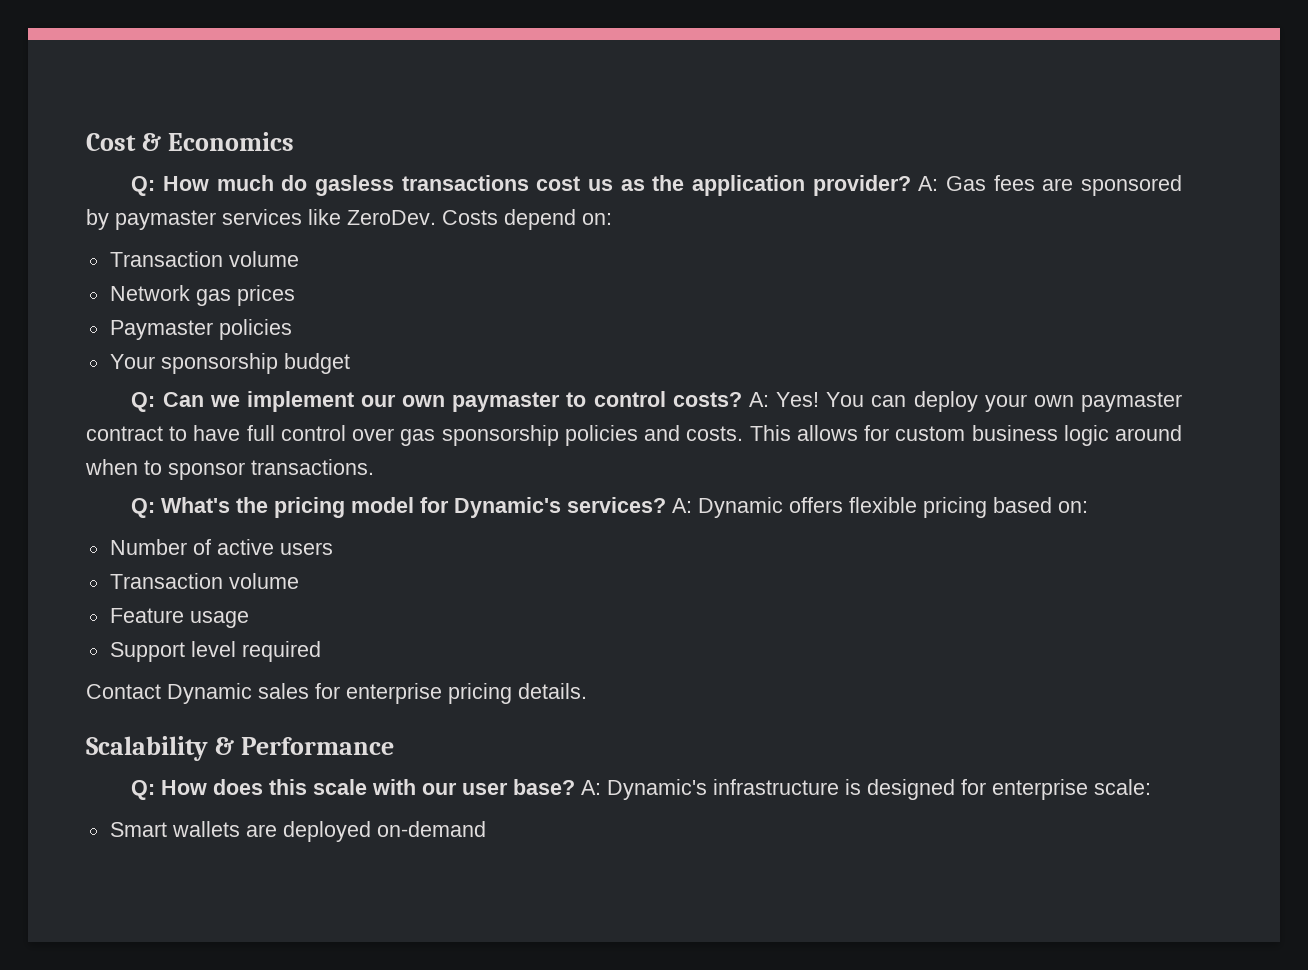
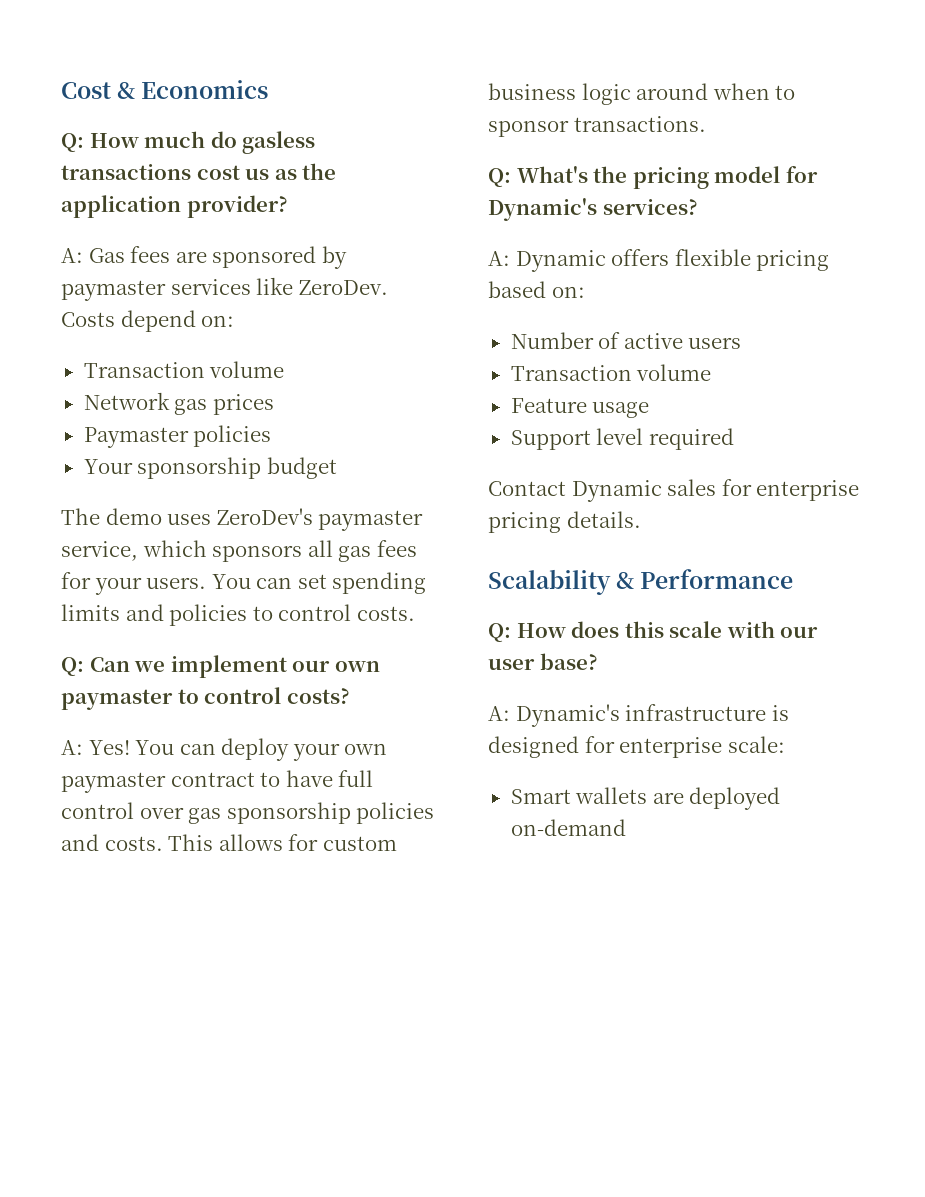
(911, 185) none -> (288, 206) //
(350, 363) none -> [61,508,424,531] [61,540,417,562] [61,572,427,595] [61,604,415,626] // The demo uses ZeroDev's paymaster service, which sponsors all gas fees for your users. You can set spending limits and policies to control costs.
(742, 399) none -> (350, 696) //
(667, 505) none -> (698, 207) //
(576, 787) none -> (598, 661) //

